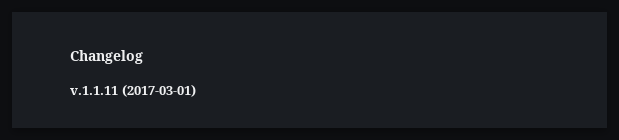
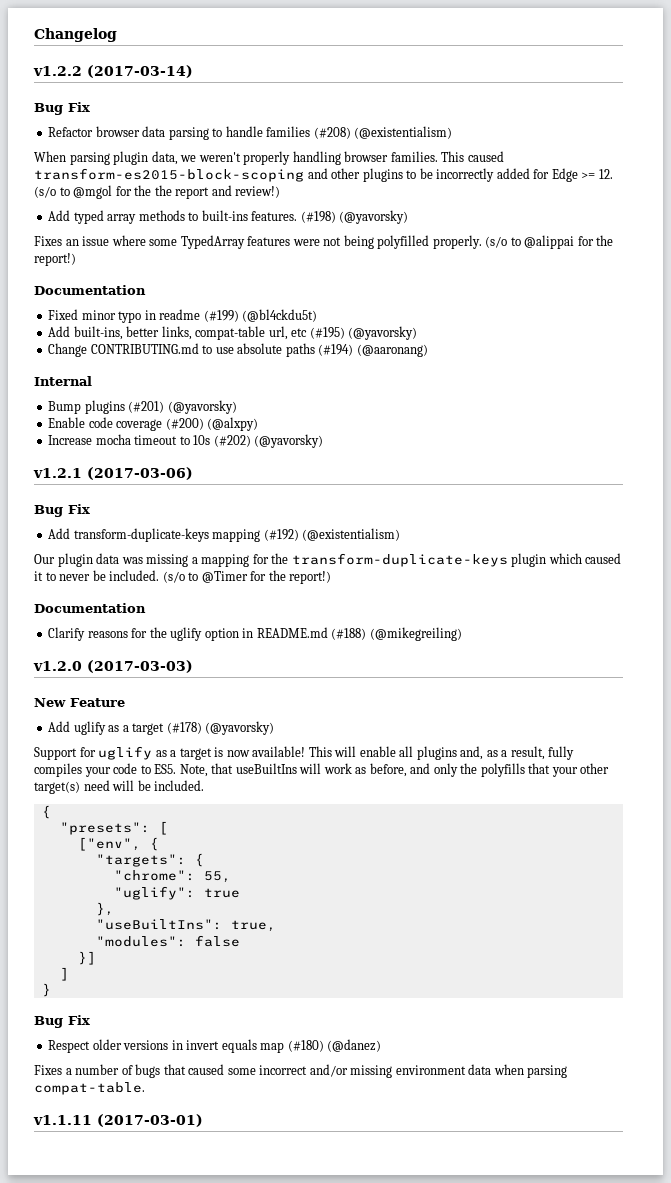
[70,86,118,95] v.1.1.11 -> [33,65,193,78] [34,102,90,115] [48,126,453,140] [34,151,504,165] [34,168,613,182] [34,185,281,199] [48,210,409,224] [34,235,614,249] [34,253,76,266] [34,285,146,295] [48,309,318,323] [48,326,418,340] [48,343,428,357] [34,376,92,386] [48,400,237,414] [48,417,259,431] [48,434,324,448] [33,467,193,480] [34,504,90,517] [48,528,401,542] [34,553,622,567] [34,570,332,584] [34,603,146,613] [48,627,462,641] [33,660,193,673] [34,698,125,707] [48,721,275,735] [34,746,575,760] [34,763,610,777] [34,780,205,794] [41,805,51,819] [59,821,168,835] [77,837,159,851] [95,853,204,867] [113,870,231,883] [113,886,240,900] [95,902,114,916] [95,919,276,932] [95,935,240,947] [77,951,96,965] [59,967,69,981] [41,983,51,997] [34,1015,90,1028] [48,1039,382,1053] [34,1064,568,1078] [34,1082,145,1095] [33,1115,92,1125] v1.2.2 (2017-03-14) // Bug Fix // Refactor browser data parsing to handle families (#208) (@existentialism) // When parsing plugin data, we weren't properly handling browser families. This caused transform-es2015-block-scoping and other plugins to be incorrectly added for Edge >= 12. (s/o to @mgol for the the report and review!) // Add typed array methods to built-ins features. (#198) (@yavorsky) // Fixes an issue where some TypedArray features were not being polyfilled properly. (s/o to @alippai for the report!) // Documentation // Fixed minor typo in readme (#199) (@bl4ckdu5t) // Add built-ins, better links, compat-table url, etc (#195) (@yavorsky) // Change CONTRIBUTING.md to use absolute paths (#194) (@aaronang) // Internal // Bump plugins (#201) (@yavorsky) // Enable code coverage (#200) (@alxpy) // Increase mocha timeout to 10s (#202) (@yavorsky) // v1.2.1 (2017-03-06) // Bug Fix // Add transform-duplicate-keys mapping (#192) (@existentialism) // Our plugin data was missing a mapping for the transform-duplicate-keys plugin which caused it to never be included. (s/o to @Timer for the report!) // Documentation // Clarify reasons for the uglify option in README.md (#188) (@mikegreiling) // v1.2.0 (2017-03-03) // New Feature // Add uglify as a target (#178) (@yavorsky) // Support for uglify as a target is now available! This will enable all plugins and, as a result, fully compiles your code to ES5. Note, that useBuiltIns will work as before, and only the polyfills that your other target(s) need will be included. // { // "presets": [ // ["env", { // "targets": { // "chrome": 55, // "uglify": true // }, // "useBuiltIns": true, // "modules": false // }] // ] // } // Bug Fix // Respect older versions in invert equals map (#180) (@danez) // Fixes a number of bugs that caused some incorrect and/or missing environment data when parsing compat-table. // v1.1.11

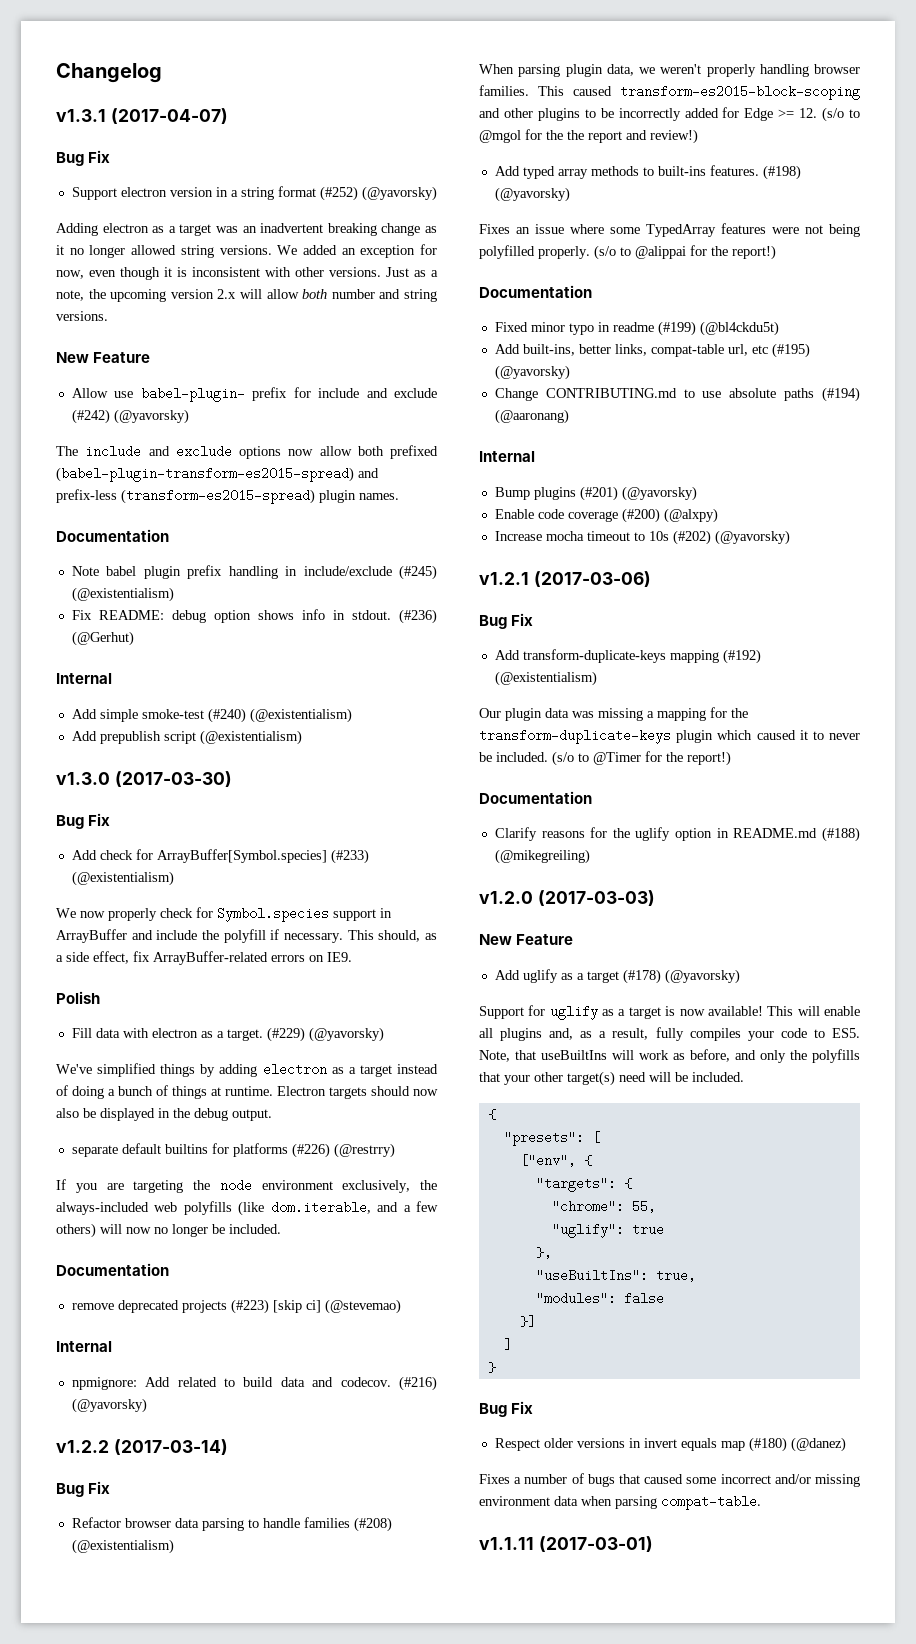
(117, 35) none -> [56,108,228,124] [56,150,111,166] [71,186,437,201] [56,223,437,236] [56,244,437,258] [56,267,438,280] [56,289,438,302] [56,311,108,321] [56,352,151,363] [71,387,438,402] [71,409,189,424] [56,445,438,459] [56,467,379,482] [56,489,399,504] [56,529,169,542] [71,565,437,580] [71,587,174,602] [71,609,438,624] [71,631,134,646] [56,673,112,684] [71,708,352,723] [71,730,302,745] [56,771,232,787] [56,813,111,829] [71,849,369,864] [71,871,174,886] [56,907,392,922] [56,929,438,943] [56,951,352,965] [56,991,100,1004] [71,1027,384,1042] [56,1063,438,1077] [56,1085,438,1099] [56,1108,272,1121] [71,1143,395,1158] [56,1179,437,1193] [56,1201,438,1216] [56,1223,281,1238] [56,1263,169,1276] [71,1299,401,1314] [56,1341,112,1352] [71,1376,438,1391] [71,1398,147,1413] // v1.3.1 (2017-04-07) // Bug Fix // Support electron version in a string format (#252) (@yavorsky) // Adding electron as a target was an inadvertent breaking change as it no longer allowed string versions. We added an exception for now, even though it is inconsistent with other versions. Just as a note, the upcoming version 2.x will allow both number and string versions. // New Feature // Allow use babel-plugin- prefix for include and exclude (#242) (@yavorsky) // The include and exclude options now allow both prefixed (babel-plugin-transform-es2015-spread) and prefix-less (transform-es2015-spread) plugin names. // Documentation // Note babel plugin prefix handling in include/exclude (#245) (@existentialism) // Fix README: debug option shows info in stdout. (#236) (@Gerhut) // Internal // Add simple smoke-test (#240) (@existentialism) // Add prepublish script (@existentialism) // v1.3.0 (2017-03-30) // Bug Fix // Add check for ArrayBuffer[Symbol.species] (#233) (@existentialism) // We now properly check for Symbol.species support in ArrayBuffer and include the polyfill if necessary. This should, as a side effect, fix ArrayBuffer-related errors on IE9. // Polish // Fill data with electron as a target. (#229) (@yavorsky) // We've simplified things by adding electron as a target instead of doing a bunch of things at runtime. Electron targets should now also be displayed in the debug output. // separate default builtins for platforms (#226) (@restrry) // If you are targeting the node environment exclusively, the always-included web polyfills (like dom.iterable, and a few others) will now no longer be included. // Documentation // remove deprecated projects (#223) [skip ci] (@stevemao) // Internal // npmignore: Add related to build data and codecov. (#216) (@yavorsky)

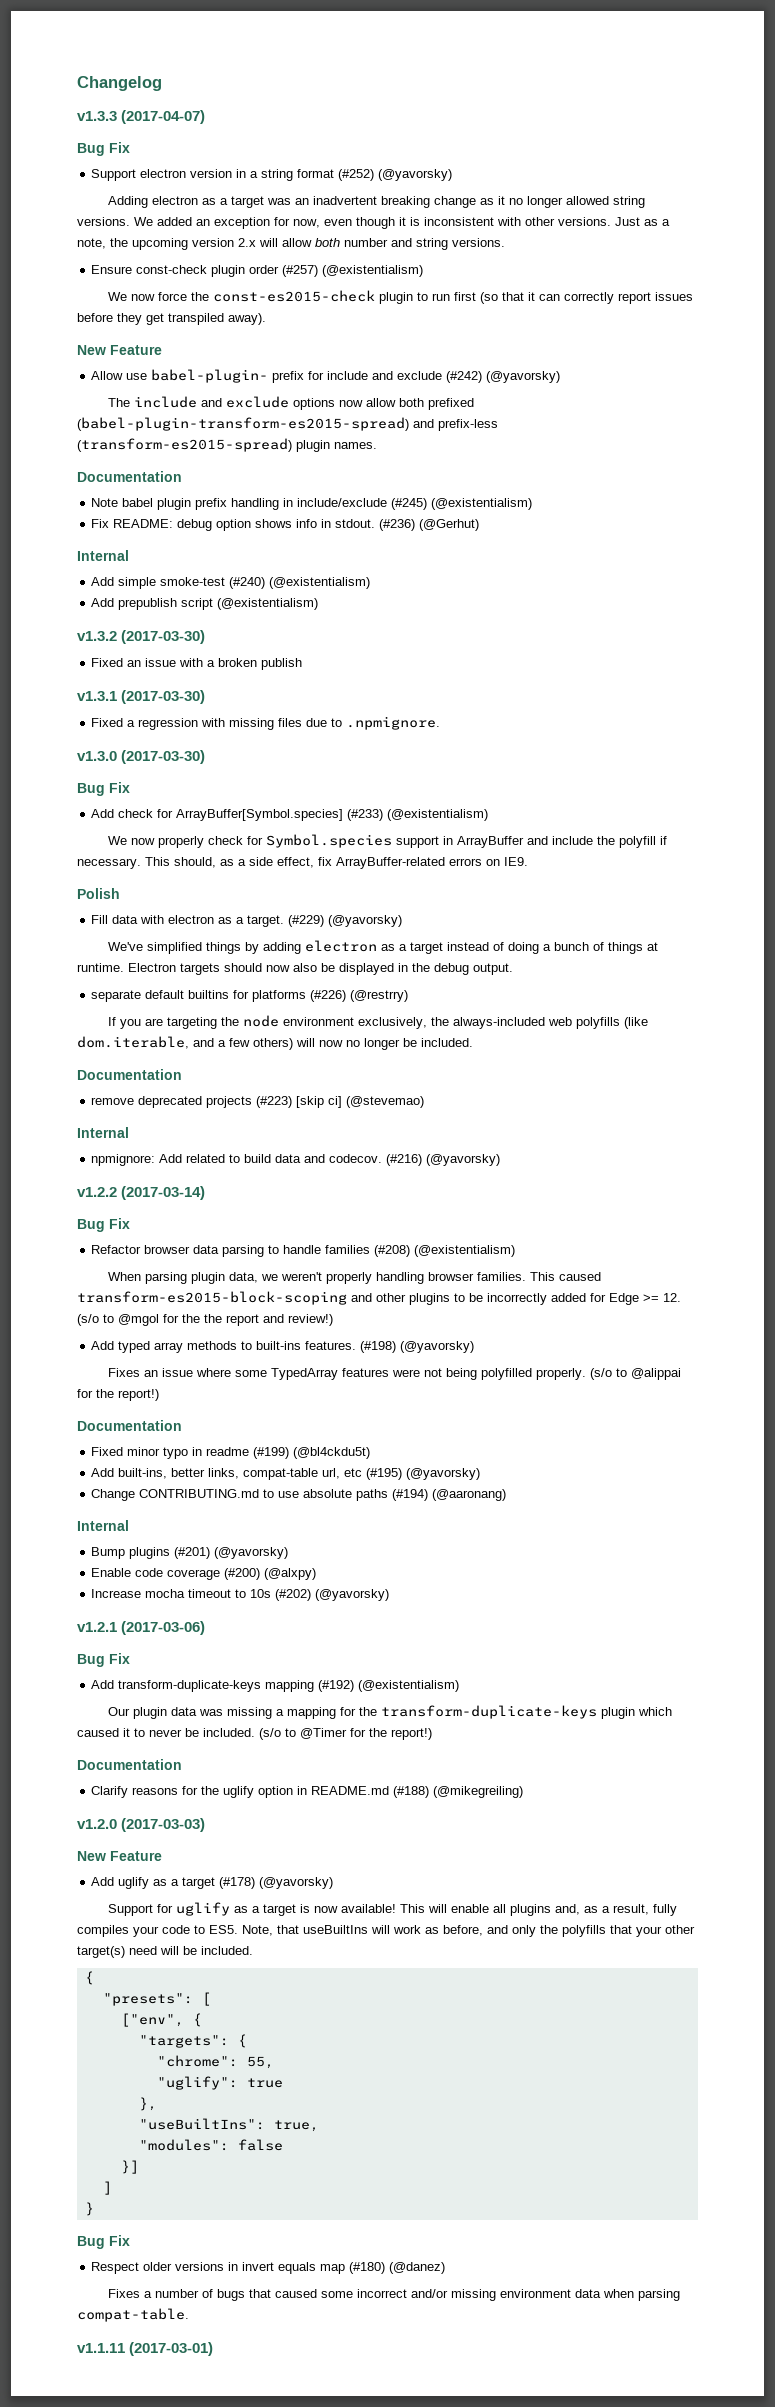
[56,109,106,122] v1.3.1 -> [77,111,117,121] v1.3.3
(108, 316) none -> [91,265,424,277] [107,290,693,304] [77,313,266,325] // Ensure const-check plugin order (#257) (@existentialism) // We now force the const-es2015-check plugin to run first (so that it can correctly report issues before they get transpiled away).
(302, 737) none -> [77,630,206,644] [91,658,303,670] [77,690,206,704] [91,716,441,730] // v1.3.2 (2017-03-30) // Fixed an issue with a broken publish // v1.3.1 (2017-03-30) // Fixed a regression with missing files due to .npmignore.

